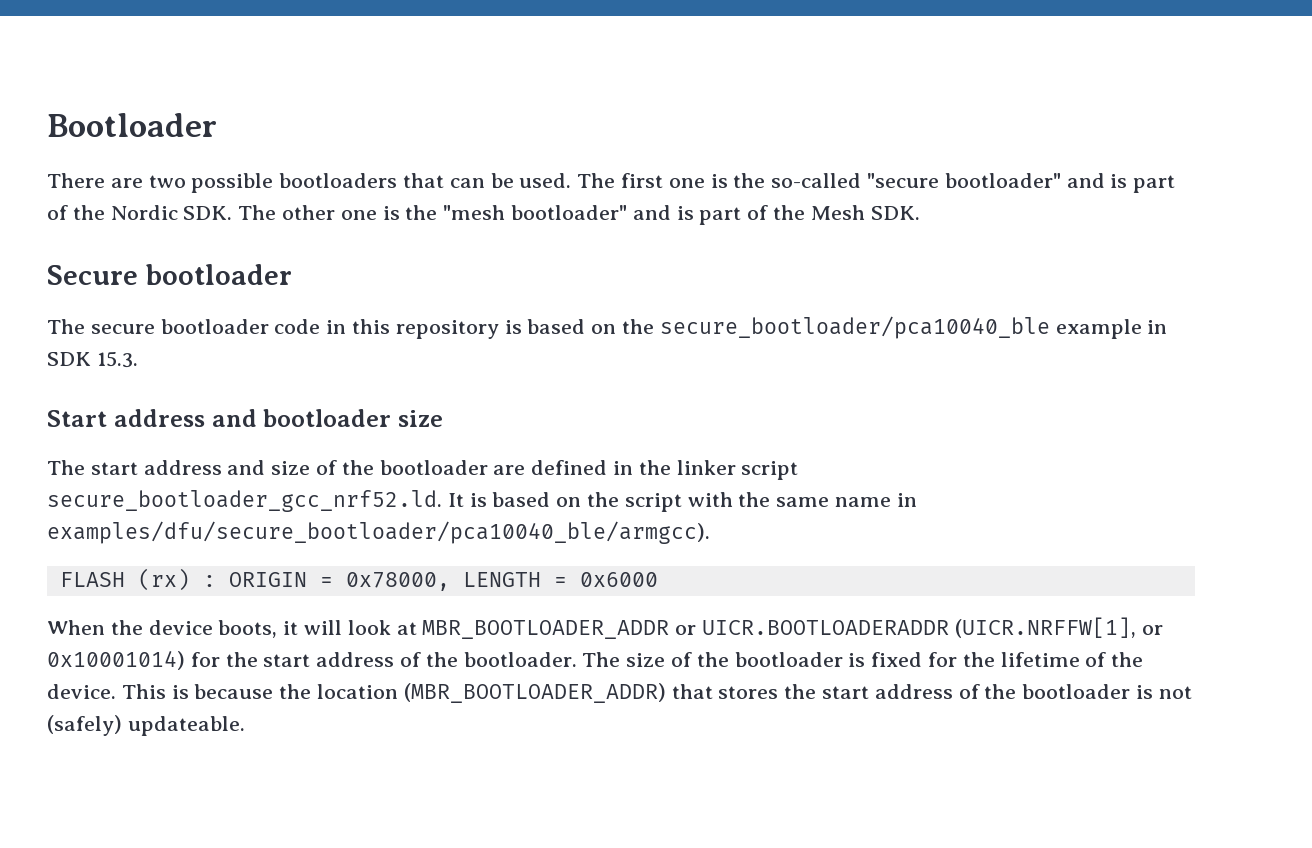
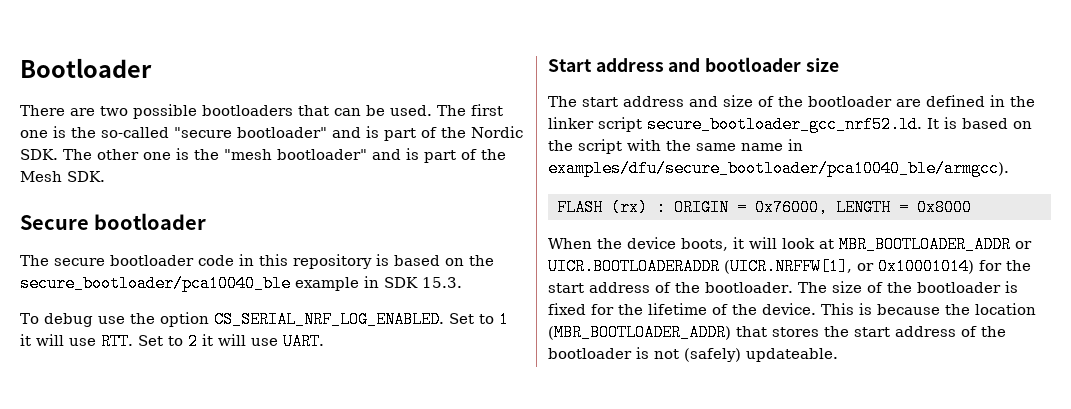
(138, 359) none -> [20,311,509,328] [20,333,324,350] // To debug use the option CS_SERIAL_NRF_LOG_ENABLED. Set to 1 it will use RTT. Set to 2 it will use UART.
[345,572,450,591] 0x78000, -> [755,199,828,216] 0x76000,
[579,572,658,587] 0x6000 -> [917,199,972,216] 0x8000

